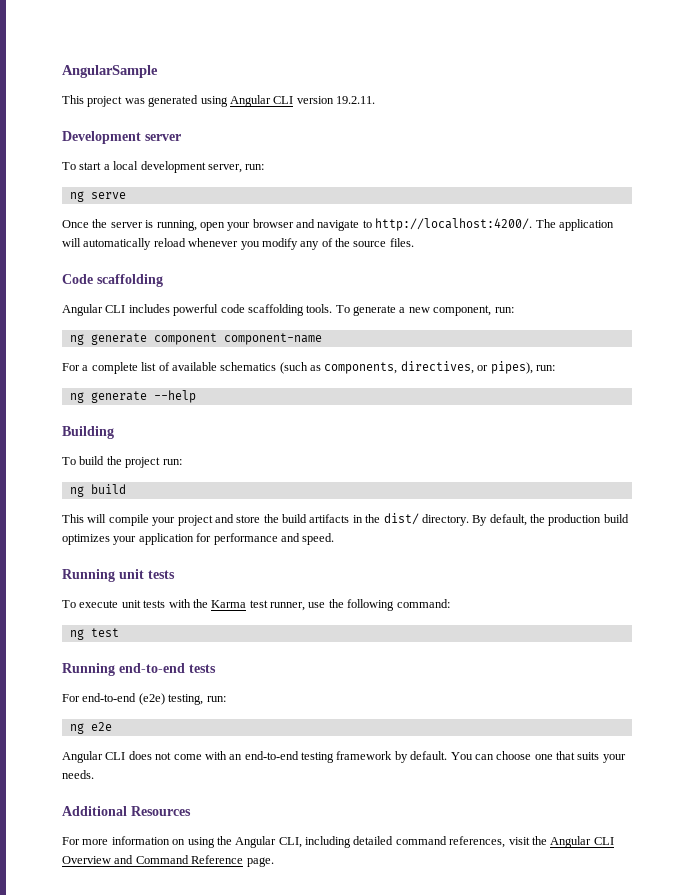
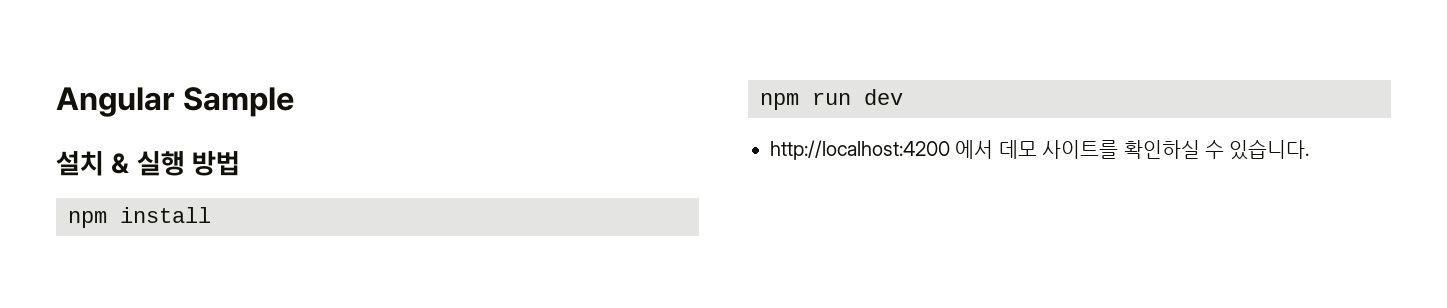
[62,65,158,78] [62,95,375,107] [62,131,181,144] [62,161,265,173] [69,191,126,202] [62,218,614,231] [62,238,414,250] [62,274,163,287] [62,304,514,316] [69,333,322,345] [62,361,555,374] [69,390,196,403] [62,426,114,439] [62,456,182,468] [69,484,126,497] [62,513,629,526] [62,533,335,545] [62,569,175,582] [62,599,450,611] [69,628,119,640] [62,663,216,676] [62,693,226,705] [69,722,112,734] [62,751,626,763] [62,770,94,779] [62,806,191,816] [62,836,614,848] [62,855,274,867] AngularSample // This project was generated using Angular CLI version 19.2.11. // Development server // To start a local development server, run: // ng serve // Once the server is running, open your browser and navigate to http://localhost:4200/. The application will automatically reload whenever you modify any of the source files. // Code scaffolding // Angular CLI includes powerful code scaffolding tools. To generate a new component, run: // ng generate component component-name // For a complete list of available schematics (such as components, directives, or pipes), run: // ng generate --help // Building // To build the project run: // ng build // This will compile your project and store the build artifacts in the dist/ directory. By default, the production build optimizes your application for performance and speed. // Running unit tests // To execute unit tests with the Karma test runner, use the following command: // ng test // Running end-to-end tests // For end-to-end (e2e) testing, run: // ng e2e // Angular CLI does not come with an end-to-end testing framework by default. You can choose one that suits your needs. // Additional Resources // For more information on using the Angular CLI, including detailed command references, visit the Angular CLI Overview and Command Reference page. -> [56,87,294,117] [56,151,241,176] [68,207,211,228] [760,89,903,110] [770,139,1310,160] Angular Sample // 설치 & 실행 방법 // npm install // npm run dev // http://localhost:4200 에서 데모 사이트를 확인하실 수 있습니다.

